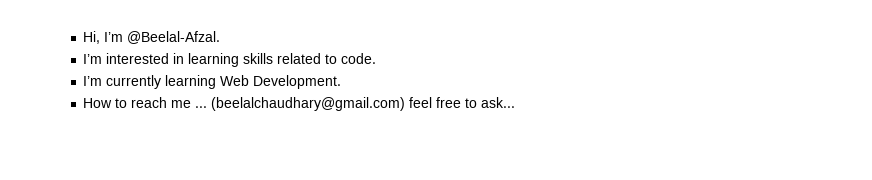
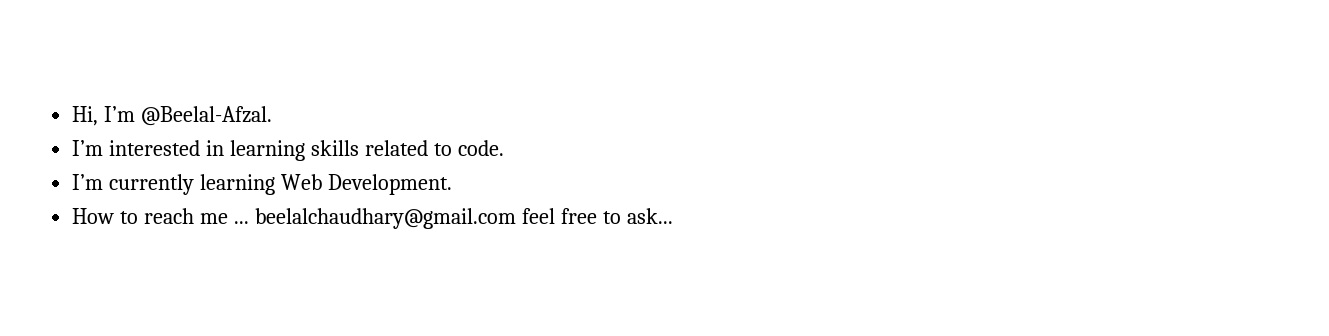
[211,97,406,111] (beelalchaudhary@gmail.com) -> [254,208,516,229] beelalchaudhary@gmail.com

